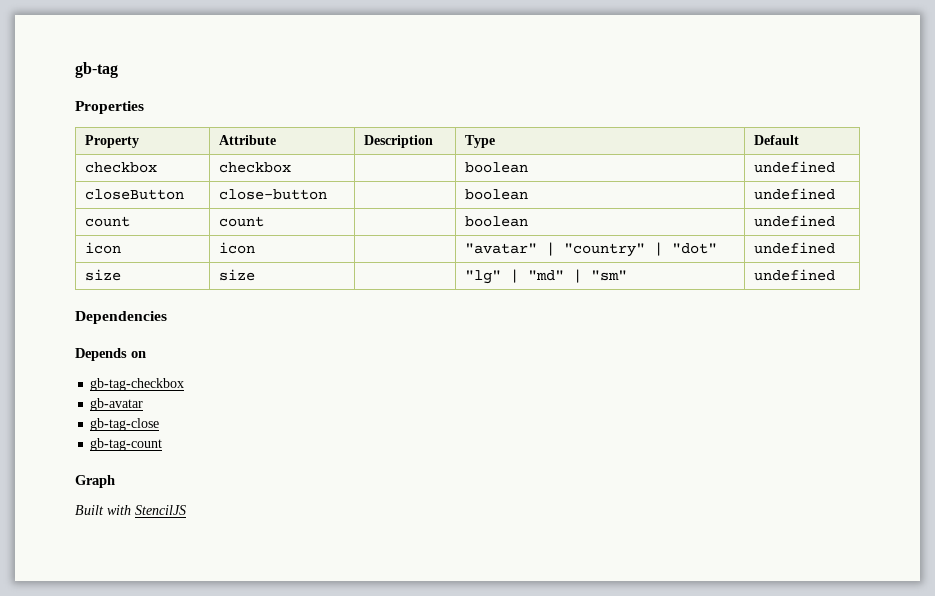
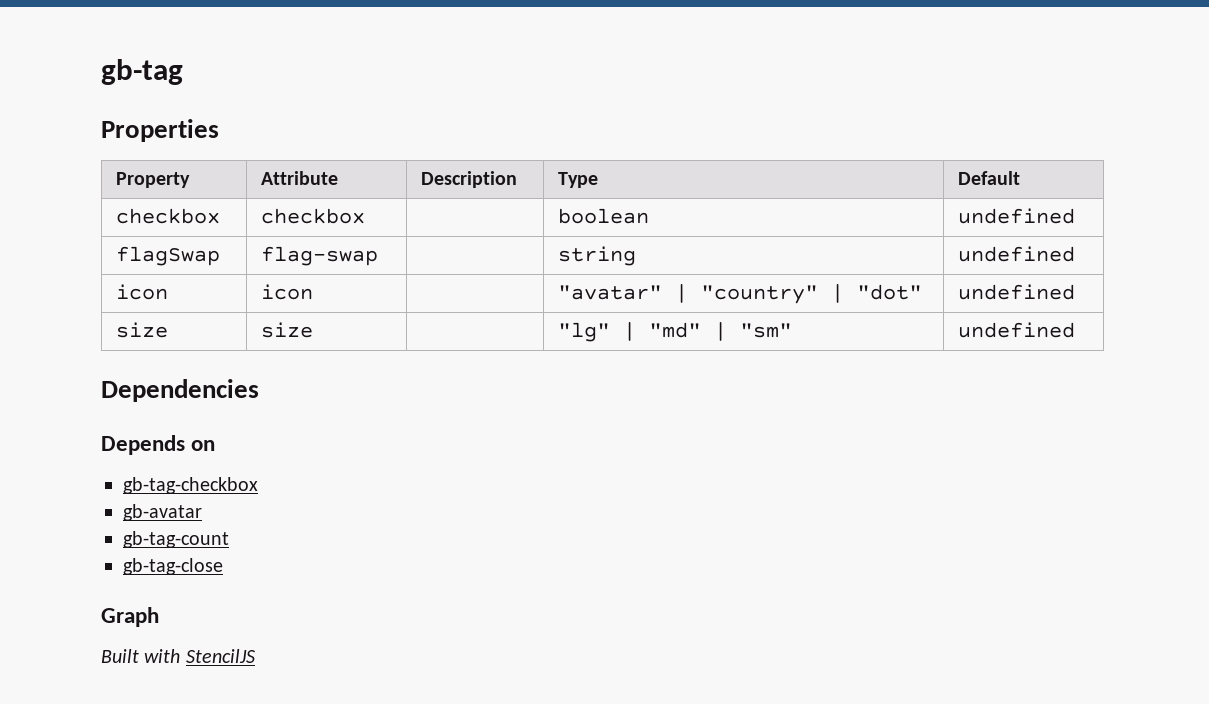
[84,189,184,200] [218,189,327,200] [464,189,528,200] [753,188,835,200] [84,216,130,227] [218,216,264,227] [464,216,528,227] closeButton | close-button | | boolean | undefined // count | count | | boolean -> [116,246,221,266] [261,246,379,266] [558,246,637,266] flagSwap | flag-swap | | string
(144, 404) none -> [123,531,229,548] // gb-tag-count
[90,438,163,451] // gb-tag-count -> (223, 566) none

